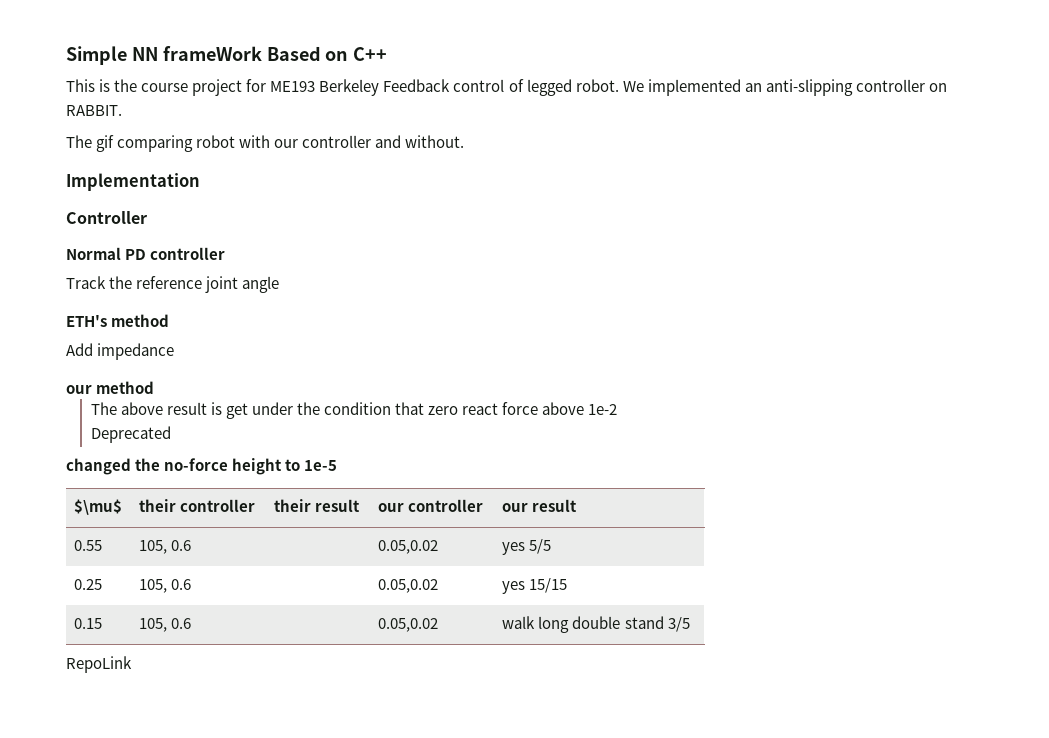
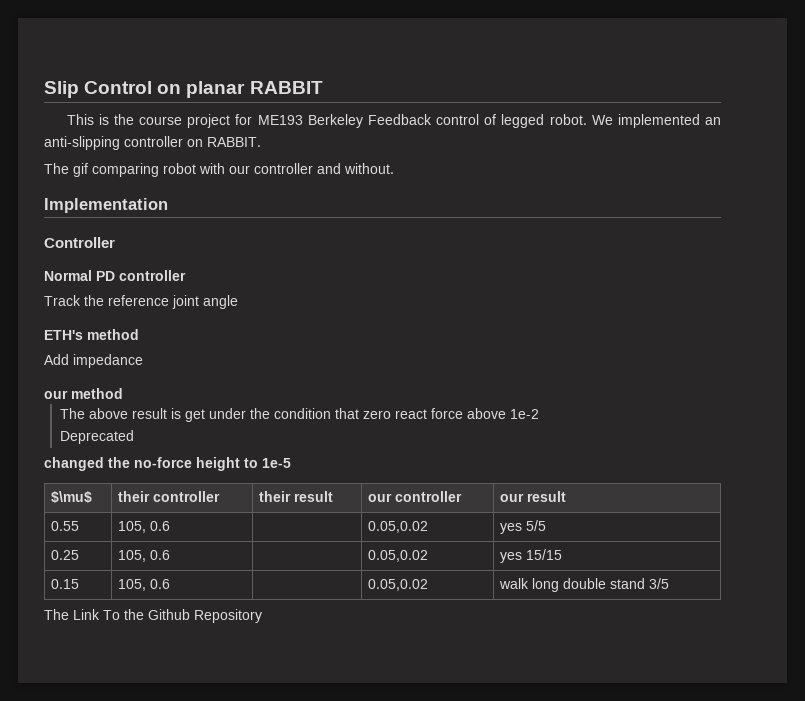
[66,46,388,65] Simple NN frameWork Based on C++ -> [44,81,323,98] Slip Control on planar RABBIT
[66,656,132,673] RepoLink -> [44,609,262,623] The Link To the Github Repository

